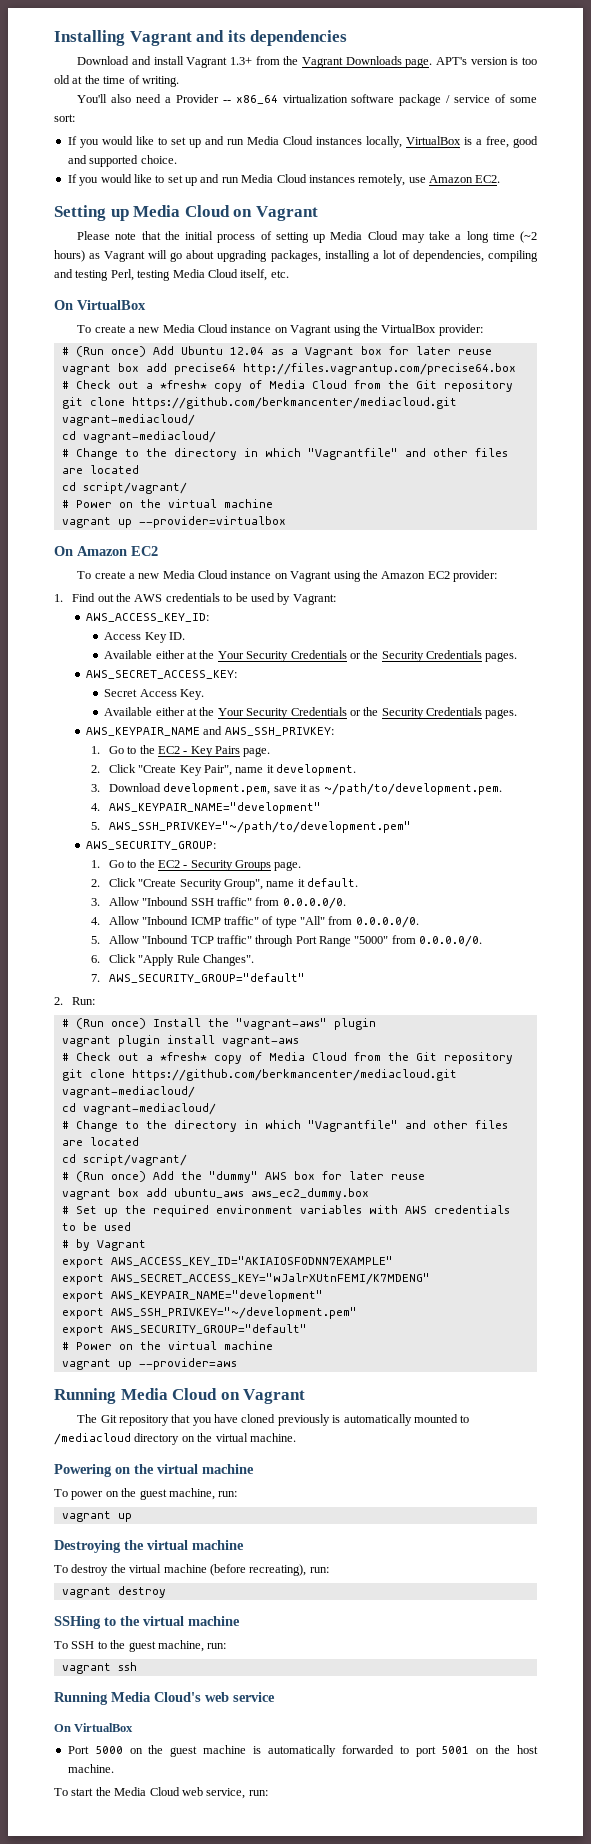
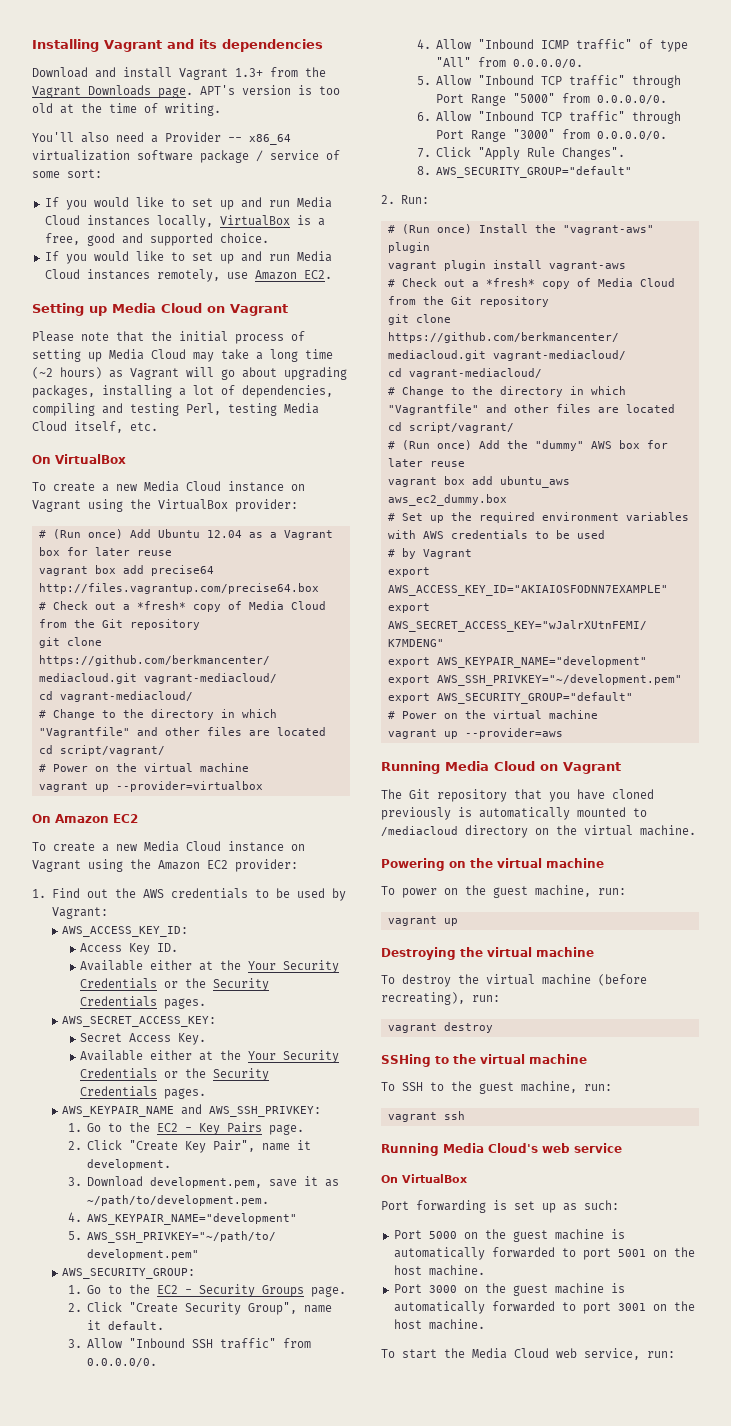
(100, 959) none -> [436,111,682,124] [436,129,668,142] [416,148,431,158] Allow "Inbound TCP traffic" through Port Range "3000" from 0.0.0.0/0. // 7.
[90,974,100,982] 7. -> [416,166,431,175] 8.
(134, 1727) none -> [381,1200,619,1213] // Port forwarding is set up as such:
(114, 1768) none -> [393,1283,625,1296] [393,1301,695,1314] [393,1319,485,1330] // Port 3000 on the guest machine is automatically forwarded to port 3001 on the host machine.

